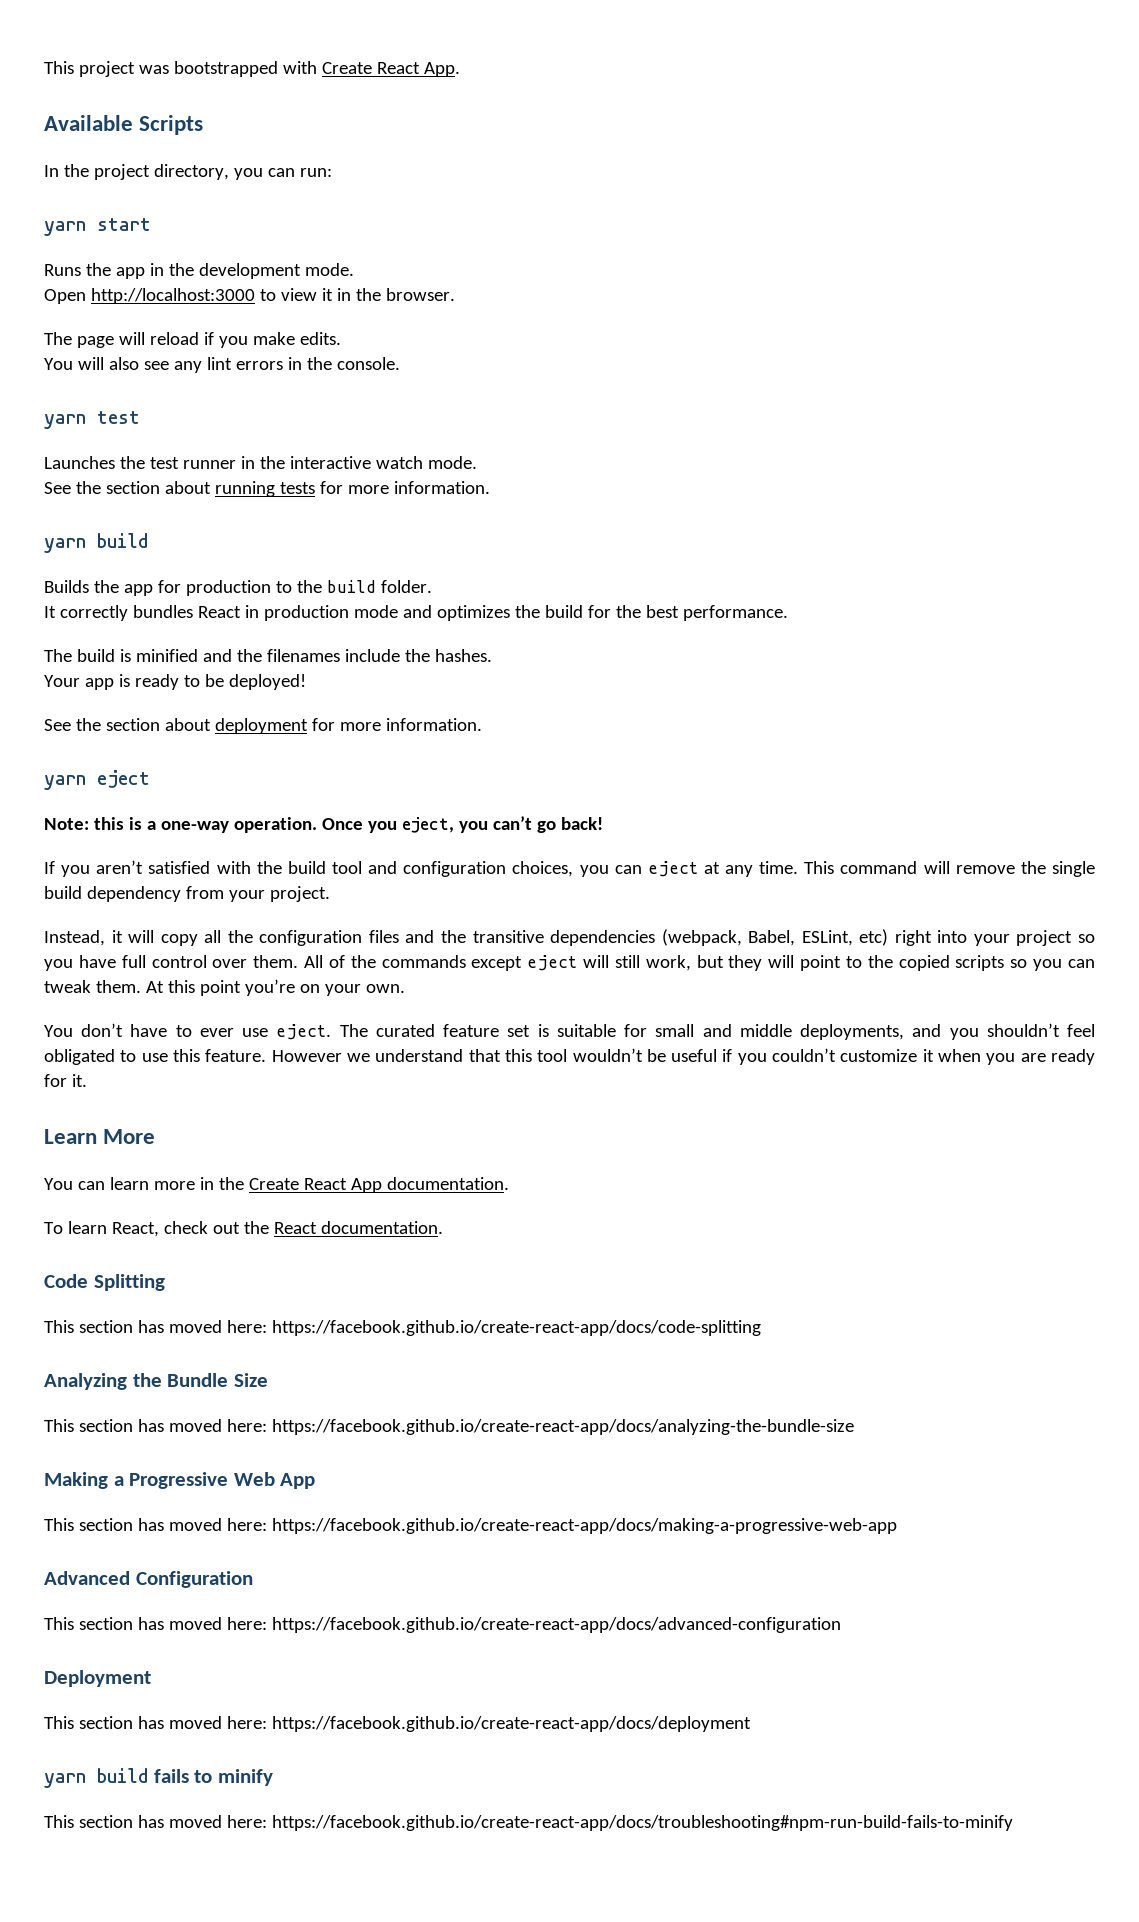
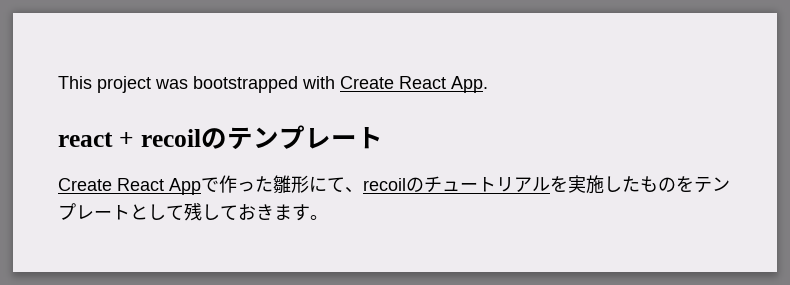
[44,115,204,135] [44,164,332,180] [44,218,151,236] [44,263,354,279] [44,288,455,304] [44,332,341,348] [44,357,400,373] [44,411,140,429] [44,456,477,469] [44,481,490,497] [44,533,148,553] [44,580,432,596] [44,605,788,621] [44,649,492,662] [44,674,306,690] [44,718,482,734] [44,770,150,790] [44,816,603,833] [44,860,1095,877] [44,886,330,902] [44,929,1095,946] [44,955,1096,971] [44,979,405,996] [44,1023,1095,1040] [44,1048,1096,1065] [44,1074,87,1087] [44,1129,156,1144] [44,1177,509,1193] [44,1221,443,1237] [44,1274,165,1291] [44,1320,761,1336] [44,1373,268,1390] [44,1419,854,1435] [44,1472,316,1489] [44,1518,897,1534] [44,1571,253,1588] [44,1617,841,1633] [44,1670,151,1687] [44,1716,751,1732] [44,1768,273,1788] [44,1815,1013,1831] Available Scripts // In the project directory, you can run: // yarn start // Runs the app in the development mode. // Open http://localhost:3000 to view it in the browser. // The page will reload if you make edits. // You will also see any lint errors in the console. // yarn test // Launches the test runner in the interactive watch mode. // See the section about running tests for more information. // yarn build // Builds the app for production to the build folder. // It correctly bundles React in production mode and optimizes the build for the best performance. // The build is minified and the filenames include the hashes. // Your app is ready to be deployed! // See the section about deployment for more information. // yarn eject // Note: this is a one-way operation. Once you eject, you can’t go back! // If you aren’t satisfied with the build tool and configuration choices, you can eject at any time. This command will remove the single build dependency from your project. // Instead, it will copy all the configuration files and the transitive dependencies (webpack, Babel, ESLint, etc) right into your project so you have full control over them. All of the commands except eject will still work, but they will point to the copied scripts so you can tweak them. At this point you’re on your own. // You don’t have to ever use eject. The curated feature set is suitable for small and middle deployments, and you shouldn’t feel obligated to use this feature. However we understand that this tool wouldn’t be useful if you couldn’t customize it when you are ready for it. // Learn More // You can learn more in the Create React App documentation. // To learn React, check out the React documentation. // Code Splitting // This section has moved here: https://facebook.github.io/create-react-app/docs/code-splitting // Analyzing the Bundle Size // This section has moved here: https://facebook.github.io/create-react-app/docs/analyzing-the-bundle-size // Making a Progressive Web App // This section has moved here: https://facebook.github.io/create-react-app/docs/making-a-progressive-web-app // Advanced Configuration // This section has moved here: https://facebook.github.io/create-react-app/docs/advanced-configuration // Deployment // This section has moved here: https://facebook.github.io/create-react-app/docs/deployment // yarn build fails to minify // This section has moved here: https://facebook.github.io/create-react-app/docs/troubleshooting#npm-run-build-fails-to-minify -> [58,125,383,150] [58,175,730,195] [58,203,328,221] react + recoilのテンプレート // Create React Appで作った雛形にて、recoilのチュートリアルを実施したものをテンプレートとして残しておきます。

